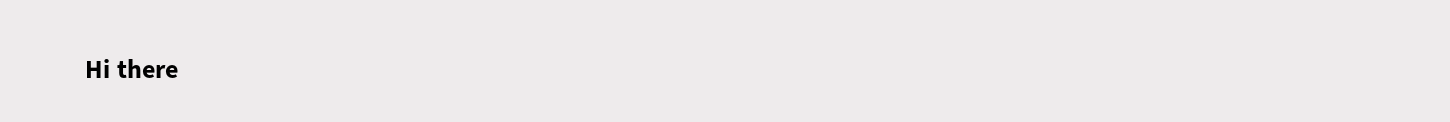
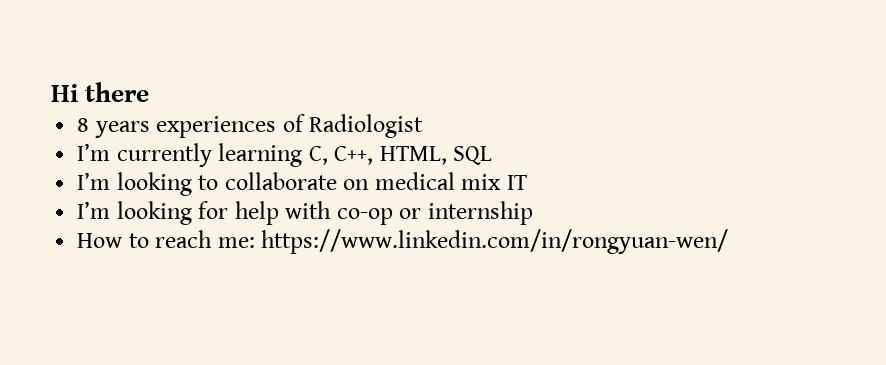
(179, 68) none -> [77,114,424,138] [77,143,493,167] [77,172,527,196] [77,201,533,225] [77,229,729,254] // 8 years experiences of Radiologist // I’m currently learning C, C++, HTML, SQL // I’m looking to collaborate on medical mix IT // I’m looking for help with co-op or internship // How to reach me: https://www.linkedin.com/in/rongyuan-wen/

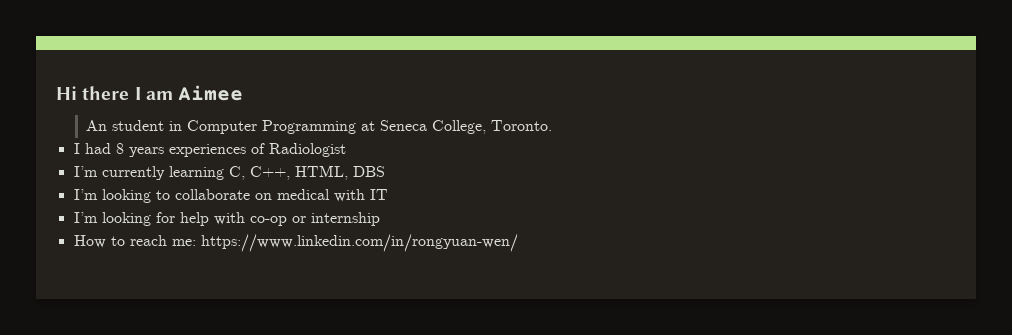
(150, 92) // -> [134,85,244,101] [86,120,553,134] [73,143,111,154] I am Aimee // An student in Computer Programming at Seneca College, Toronto. // I had
[453,146,493,165] SQL -> [352,166,385,177] DBS
[461,174,502,190] mix -> [333,189,365,202] with

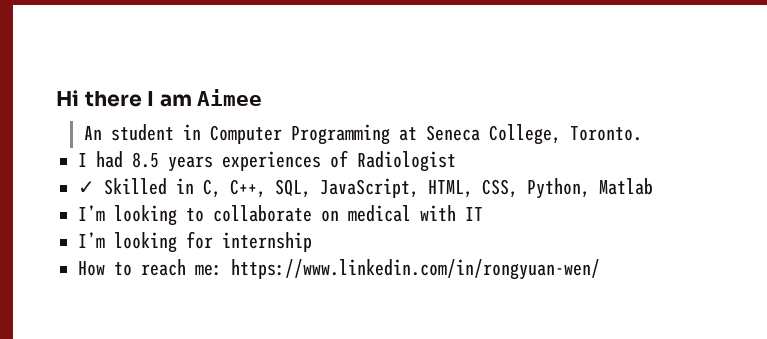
[115,143,124,154] 8 -> [132,152,159,168] 8.5
[73,165,385,180] I’m currently learning C, C++, HTML, DBS -> [78,178,653,199] ✓ Skilled in C, C++, SQL, JavaScript, HTML, CSS, Python, Matlab
[179,212,306,226] help with co-op or -> (213, 240) none

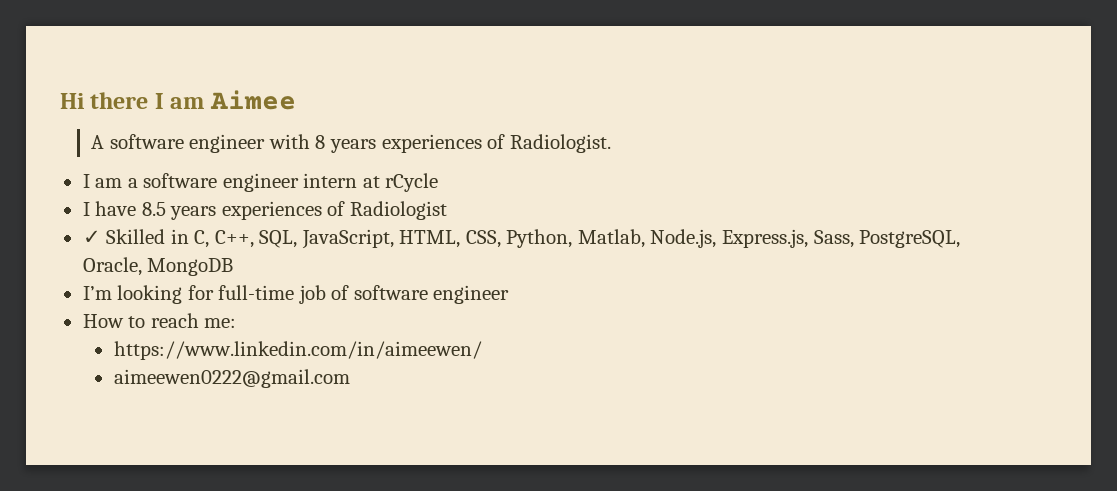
[83,124,642,145] [78,151,123,168] An student in Computer Programming at Seneca College, Toronto. // I had -> [91,134,611,153] [82,173,439,192] [82,201,137,216] A software engineer with 8 years experiences of Radiologist. // I am a software engineer intern at rCycle // I have
[599,178,653,195] [78,205,483,226] [78,231,312,253] Matlab // I’m looking to collaborate on medical with IT // I’m looking for internship -> [577,229,961,248] [82,257,234,276] [82,285,510,304] Matlab, Node.js, Express.js, Sass, PostgreSQL, Oracle, MongoDB // I’m looking for full-time job of software engineer
[231,259,600,280] https://www.linkedin.com/in/rongyuan-wen/ -> [113,341,482,360] [113,369,350,388] // https://www.linkedin.com/in/aimeewen/ // aimeewen0222@gmail.com

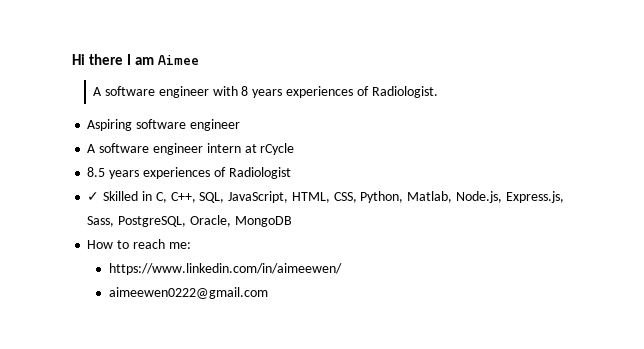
[82,174,138,188] I am a -> [87,119,240,131] [87,144,97,153] Aspiring software engineer // A
[82,201,137,216] I have -> (295, 149) none
[82,285,510,304] // I’m looking for full-time job of software engineer -> (292, 221) none

